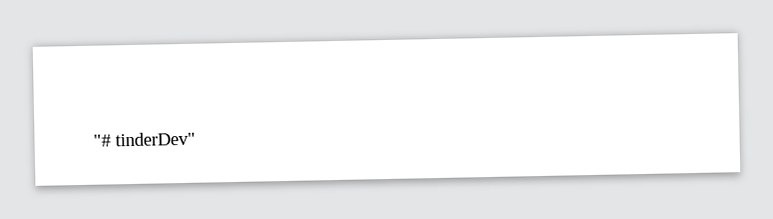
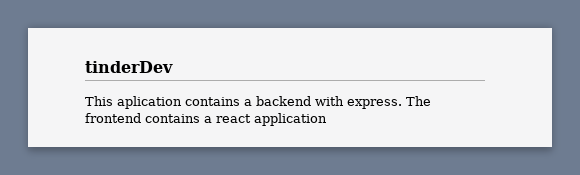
[93,131,196,147] "# tinderDev" -> [85,61,173,73] [85,96,431,109] [85,113,327,126] tinderDev // This aplication contains a backend with express. The frontend contains a react application

